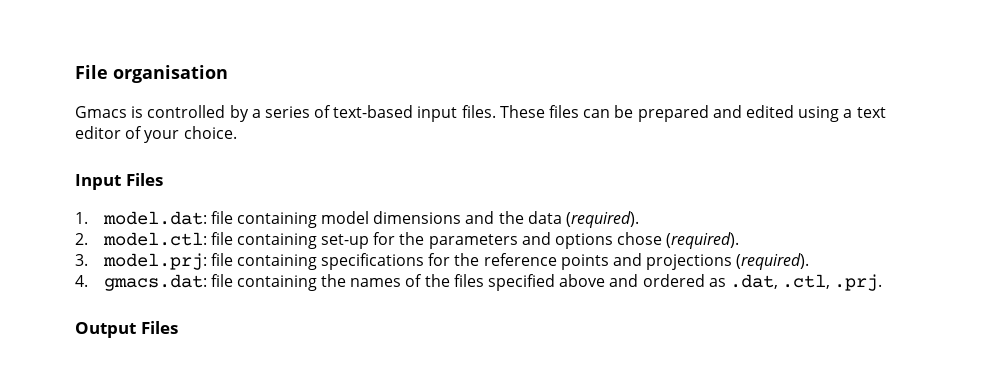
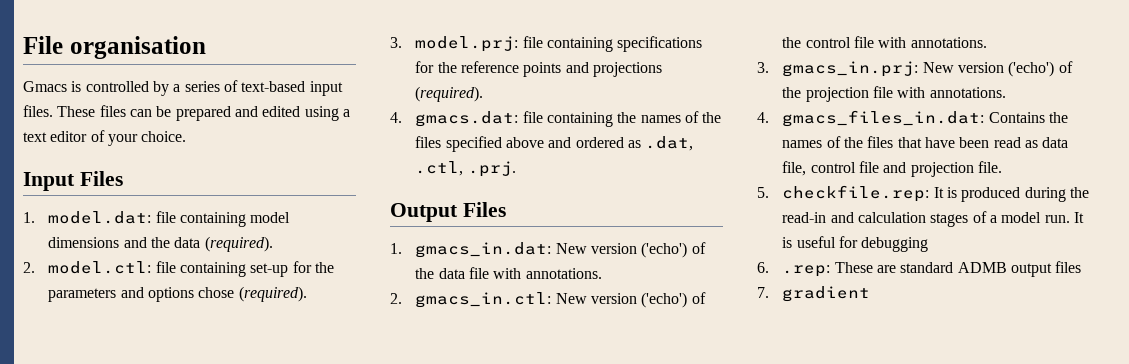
(178, 327) none -> [390,242,706,258] [415,267,602,279] [390,292,706,308] [782,36,987,48] [757,61,1073,77] [782,86,1006,102] [757,110,1069,127] [782,136,1069,148] [782,161,1002,177] [757,185,1089,202] [782,211,1084,227] [782,236,929,252] [757,261,1082,277] [757,286,871,302] // 1. gmacs_in.dat: New version ('echo') of the data file with annotations. // 2. gmacs_in.ctl: New version ('echo') of the control file with annotations. // 3. gmacs_in.prj: New version ('echo') of the projection file with annotations. // 4. gmacs_files_in.dat: Contains the names of the files that have been read as data file, control file and projection file. // 5. checkfile.rep: It is produced during the read-in and calculation stages of a model run. It is useful for debugging // 6. .rep: These are standard ADMB output files // 7. gradient

